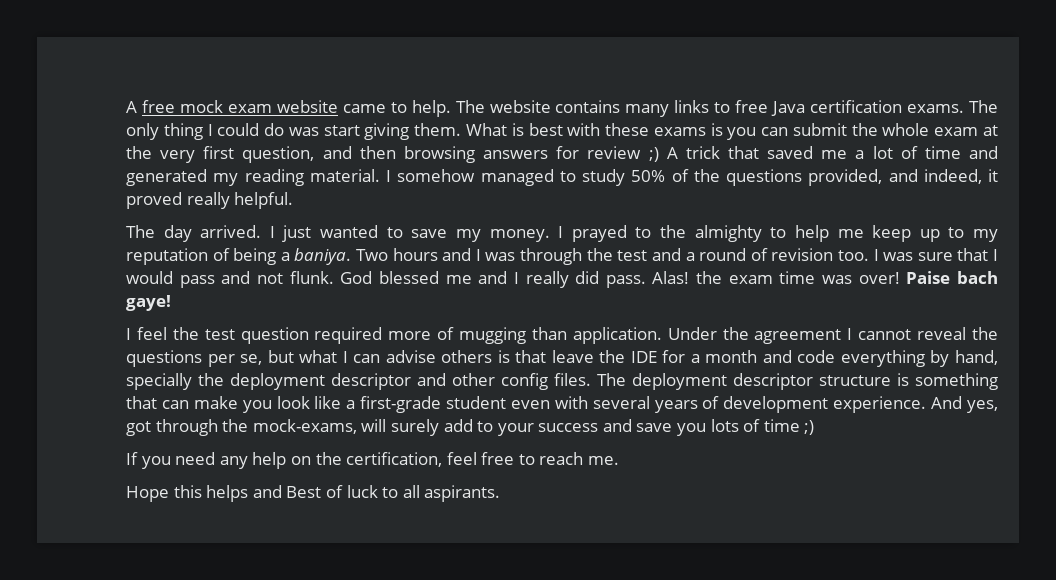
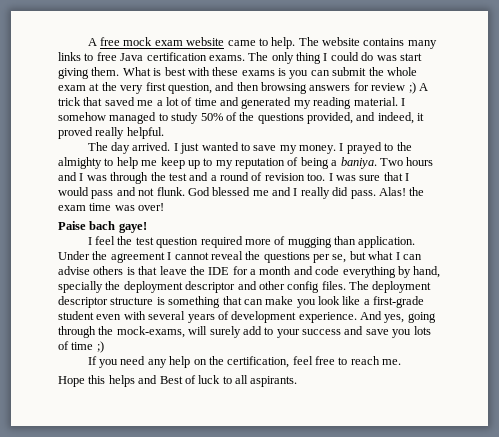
(900, 278) none -> (165, 207) //
[126,421,151,436] got -> [407,312,436,323] going

